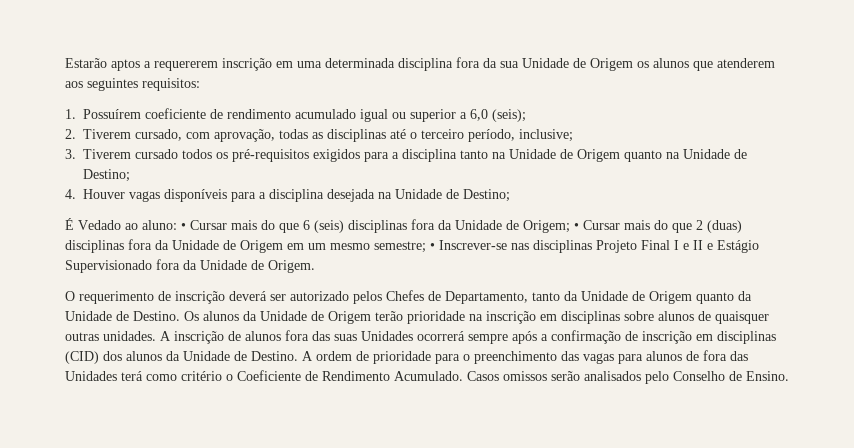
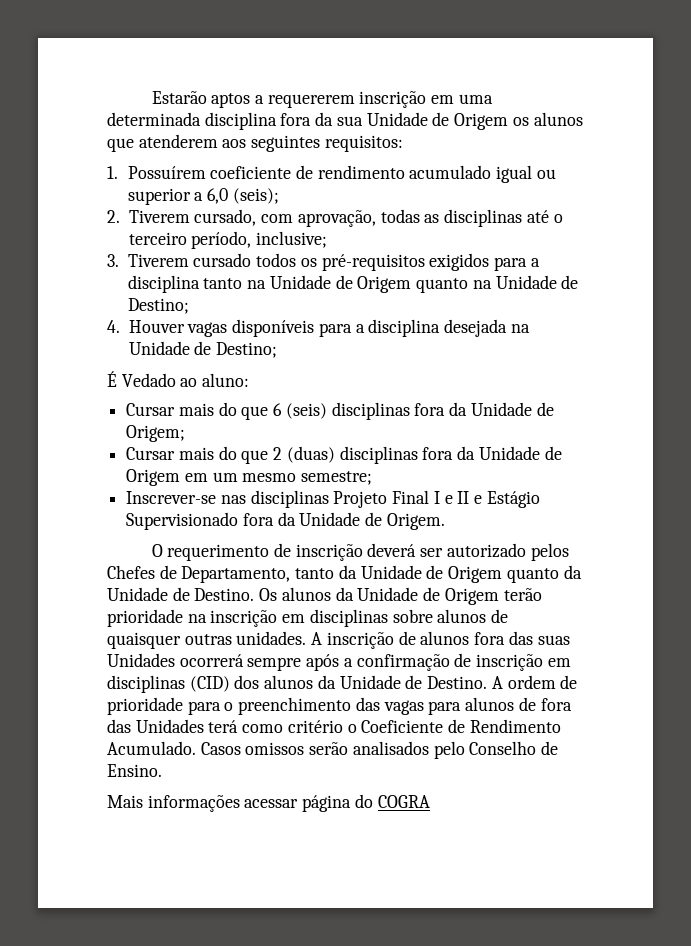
[181,223,186,230] • -> (250, 380) //
[574,223,579,230] • -> (186, 433) //
[430,243,435,250] • -> (373, 478) //
(789, 376) none -> [107,794,430,812] // Mais informações acessar página do COGRA

